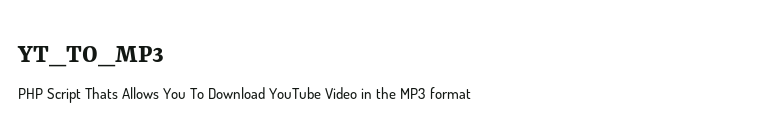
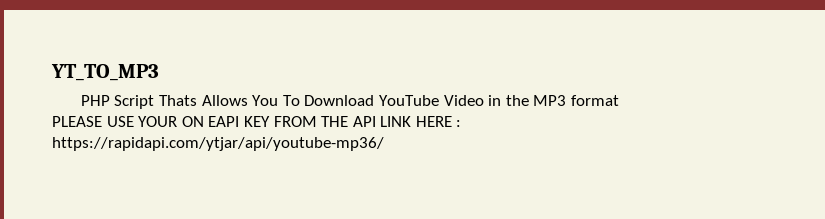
(471, 93) none -> [52,116,462,127] [52,137,384,151] // PLEASE USE YOUR ON EAPI KEY FROM THE API LINK HERE : https://rapidapi.com/ytjar/api/youtube-mp36/

